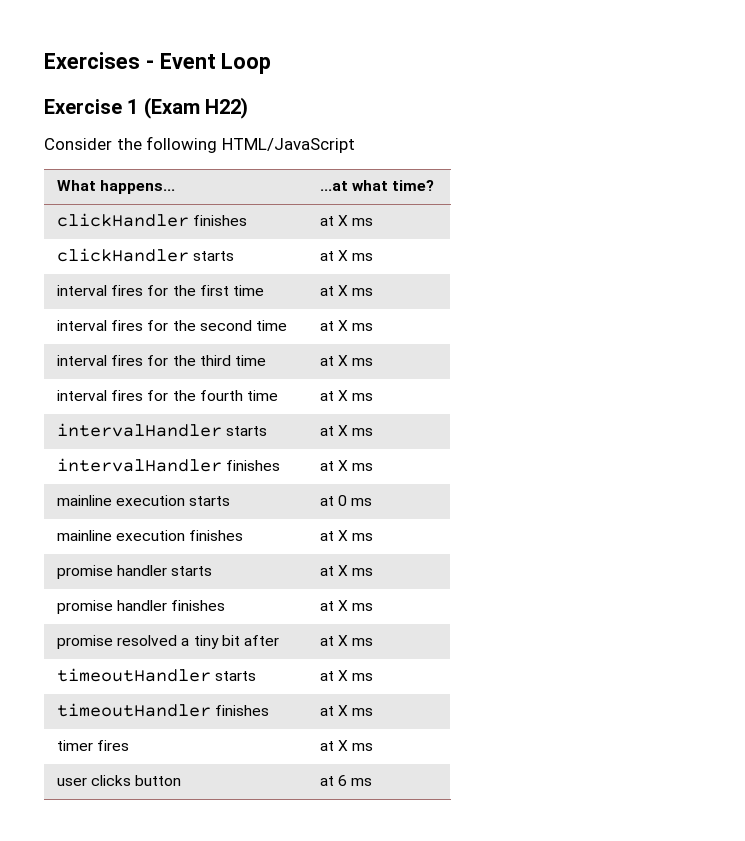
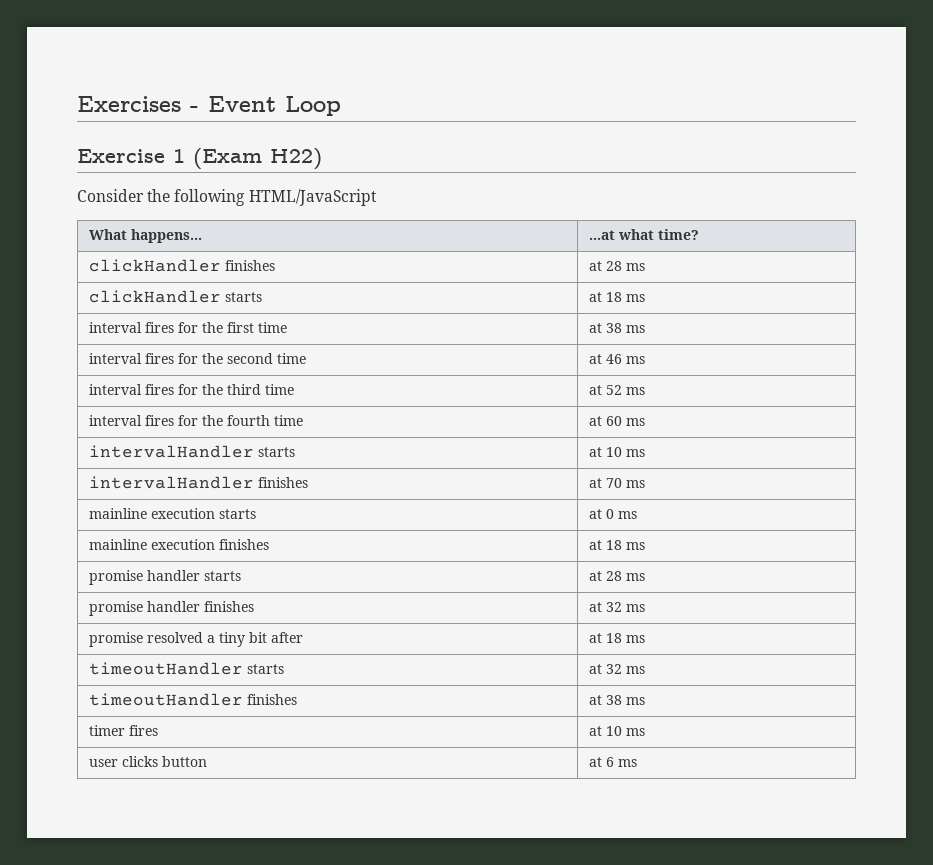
[338,215,349,226] X -> [605,261,622,271] 28
[338,250,349,261] X -> [605,292,622,302] 18
[338,285,349,296] X -> [605,323,622,333] 38
[338,320,349,331] X -> [605,354,622,364] 46
[338,355,349,366] X -> [605,385,622,395] 52
[338,390,349,401] X -> [605,416,622,426] 60
[338,425,349,436] X -> [605,447,622,457] 10
[338,460,349,471] X -> [605,478,622,488] 70
[338,530,349,541] X -> [605,540,622,550] 18
[338,565,349,576] X -> [605,571,622,581] 28
[338,600,349,611] X -> [605,602,622,612] 32
[338,635,349,646] X -> [605,633,622,643] 18
[338,670,349,681] X -> [605,664,622,674] 32
[338,705,349,716] X -> [605,695,622,705] 38
[338,740,349,751] X -> [605,726,622,736] 10

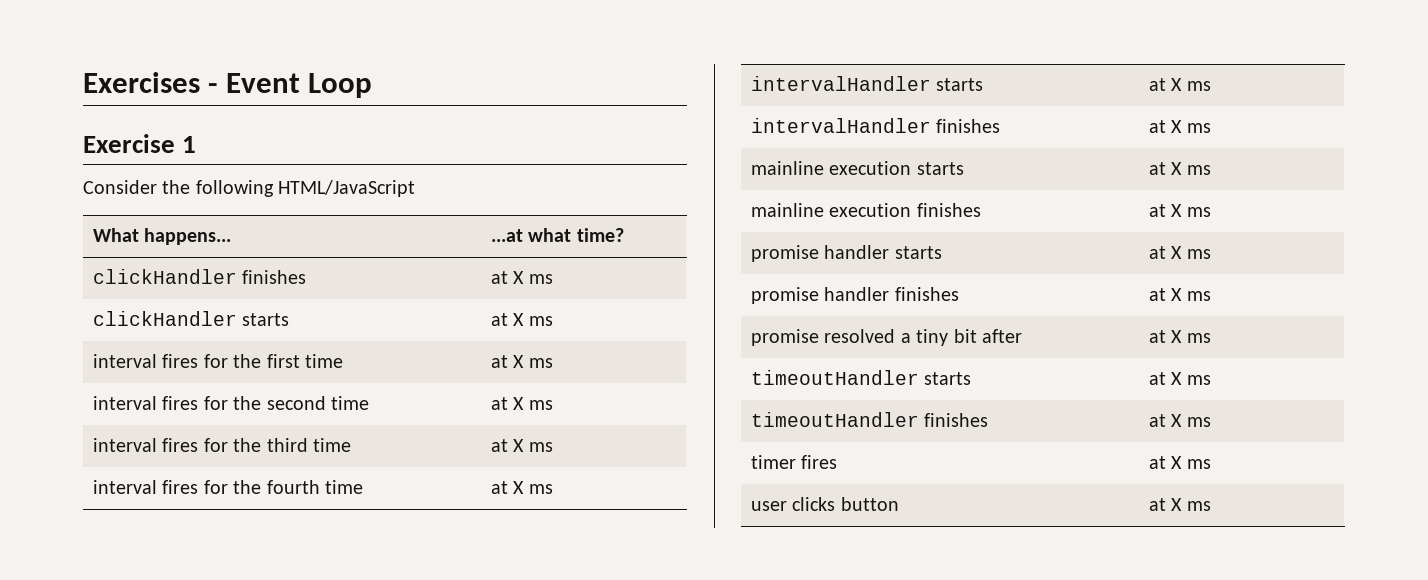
[193,148,322,170] (Exam H22) -> (197, 144) none
[605,261,622,271] 28 -> [513,271,525,284] X
[605,292,622,302] 18 -> [513,313,525,326] X
[605,323,622,333] 38 -> [513,355,525,368] X
[605,354,622,364] 46 -> [513,397,525,410] X
[605,385,622,395] 52 -> [513,439,525,452] X
[605,416,622,426] 60 -> [513,481,525,494] X
[605,447,622,457] 10 -> [1171,78,1183,91] X
[605,478,622,488] 70 -> [1171,120,1183,133] X
[605,509,614,519] 0 -> [1171,162,1183,175] X
[605,540,622,550] 18 -> [1171,204,1183,217] X
[605,571,622,581] 28 -> [1171,246,1183,259] X
[605,602,622,612] 32 -> [1171,288,1183,301] X
[605,633,622,643] 18 -> [1171,330,1183,343] X
[605,664,622,674] 32 -> [1171,372,1183,385] X
[605,695,622,705] 38 -> [1171,414,1183,427] X
[605,726,622,736] 10 -> [1171,456,1183,469] X
[605,757,614,767] 6 -> [1171,498,1183,511] X

